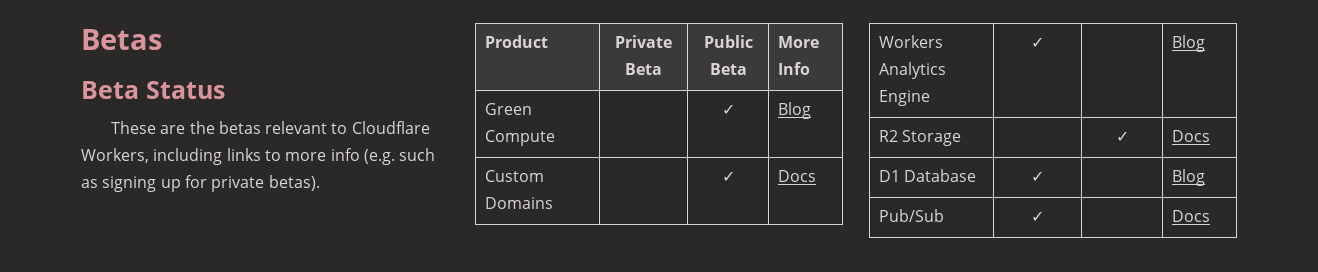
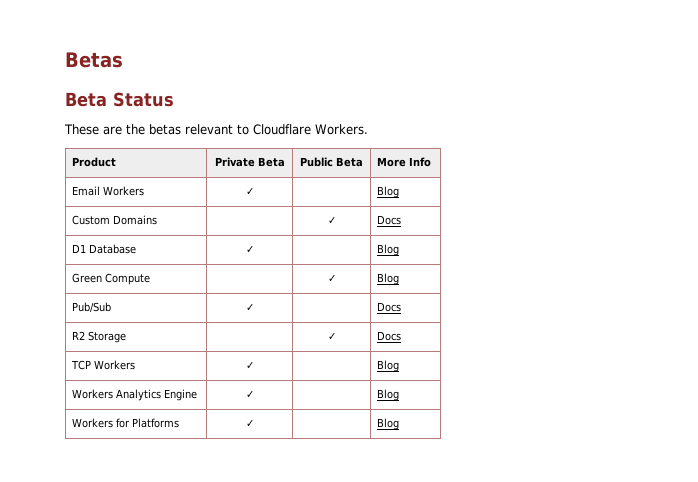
[81,148,436,165] [81,175,320,192] Workers, including links to more info (e.g. such as signing up for private betas). -> [315,124,368,135] Workers.
[484,103,532,115] [484,130,555,146] [721,104,735,115] [777,102,811,119] [484,170,544,182] [484,197,553,209] [721,171,735,182] [777,170,816,182] [878,35,943,48] [878,62,946,79] [878,90,930,106] [1031,37,1044,48] [1171,35,1205,52] [878,130,962,146] Green Compute | | ✓ | Blog // Custom Domains | | ✓ | Docs // Workers Analytics Engine | ✓ | | Blog // R2 Storage -> [71,186,144,196] [245,188,254,195] [376,186,399,198] [71,215,157,225] Email Workers | ✓ | | Blog // Custom Domains
(1205, 177) none -> [71,273,150,285] [327,275,336,282] [376,273,399,285] // Green Compute | | ✓ | Blog
(1210, 216) none -> [71,331,126,343] [327,333,336,340] [376,331,401,341] [70,360,135,370] [245,362,254,369] [376,360,399,372] [71,389,197,401] [245,391,254,398] [376,389,399,401] [71,418,179,428] [245,420,254,427] [376,418,399,430] // R2 Storage | | ✓ | Docs // TCP Workers | ✓ | | Blog // Workers Analytics Engine | ✓ | | Blog // Workers for Platforms | ✓ | | Blog

